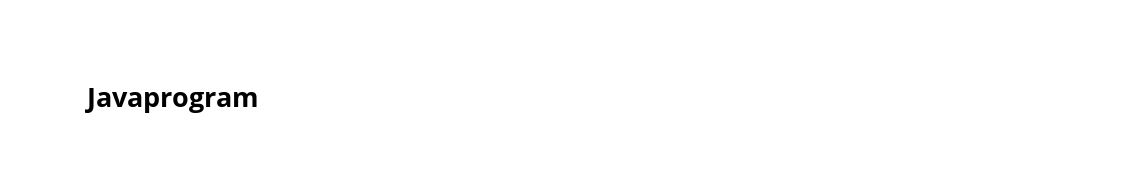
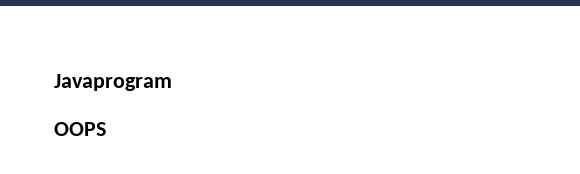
(259, 100) none -> [54,122,106,136] // OOPS

